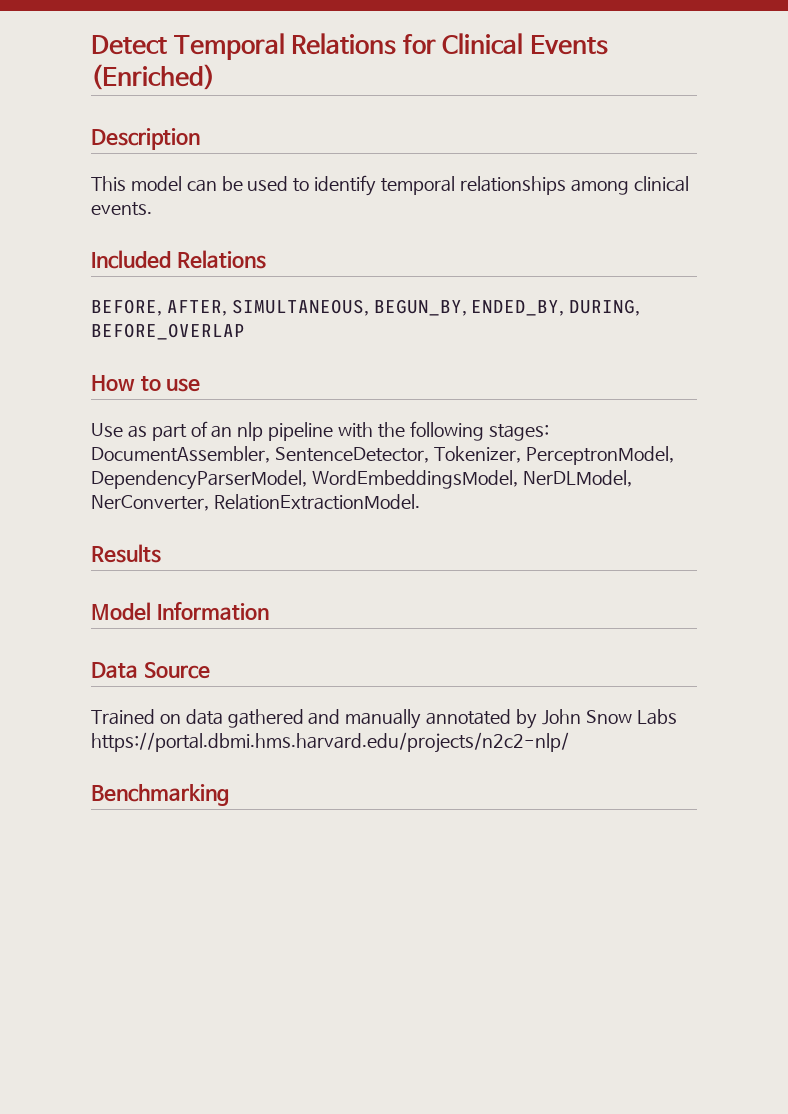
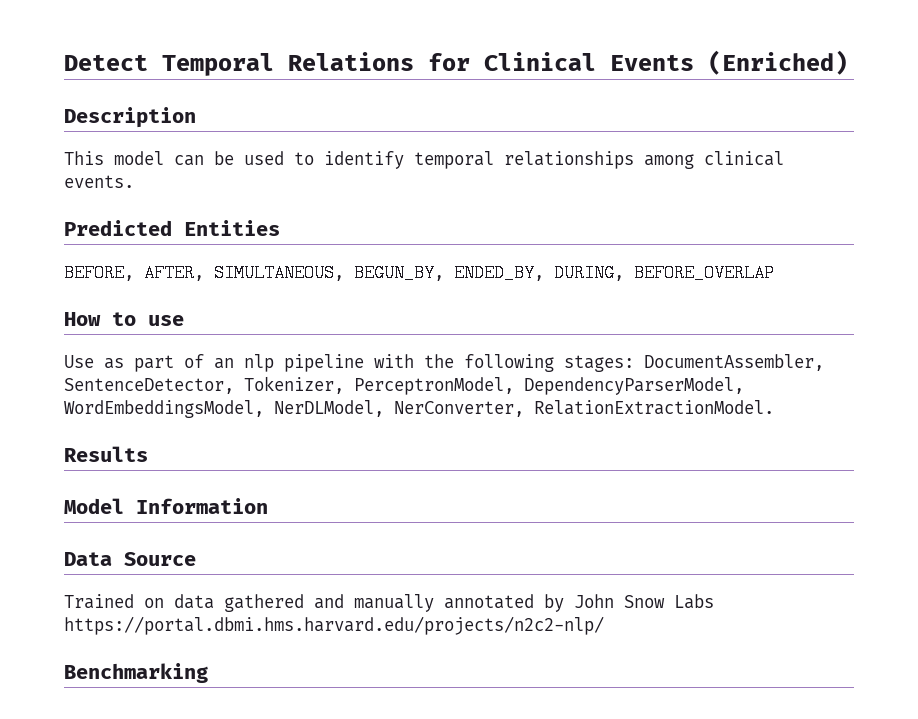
[91,250,266,269] Included Relations -> [64,220,280,236] Predicted Entities

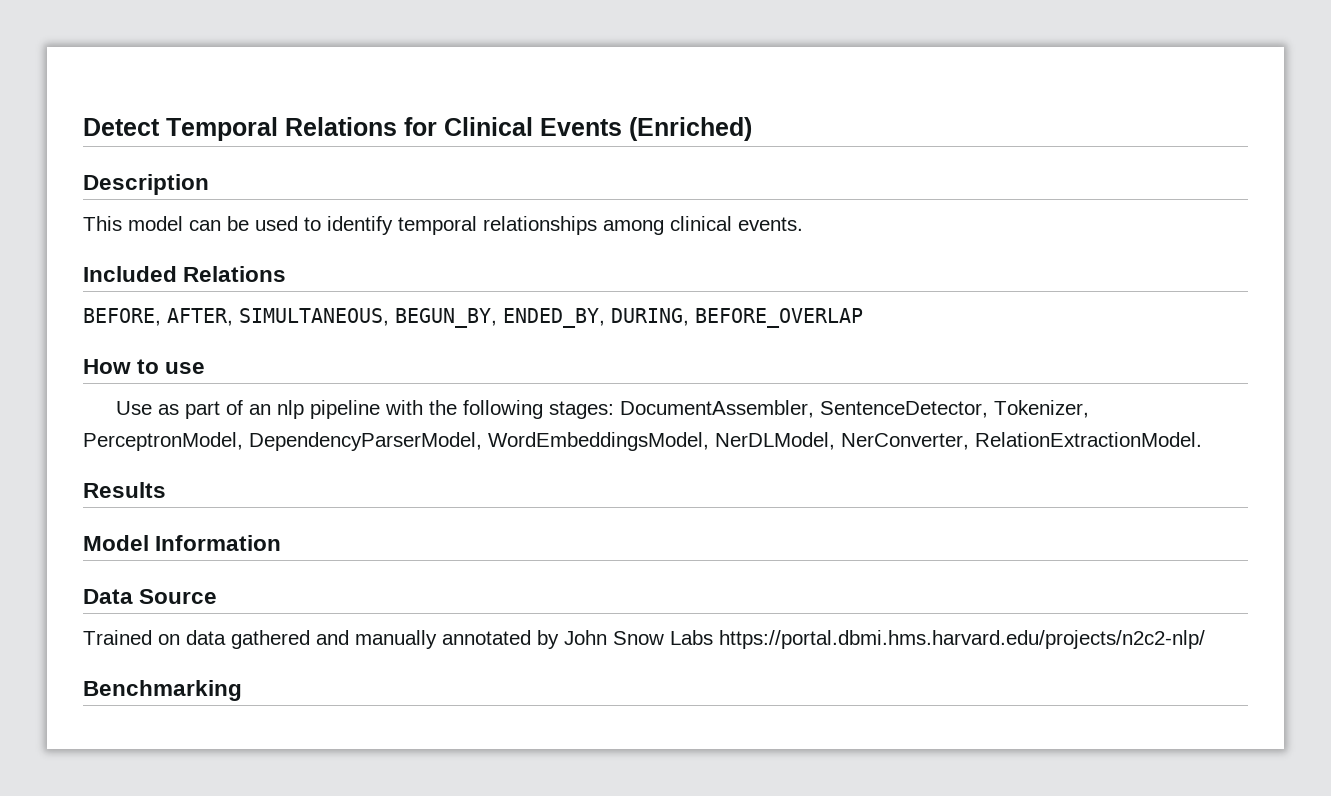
[64,220,280,236] Predicted Entities -> [83,266,287,282] Included Relations

